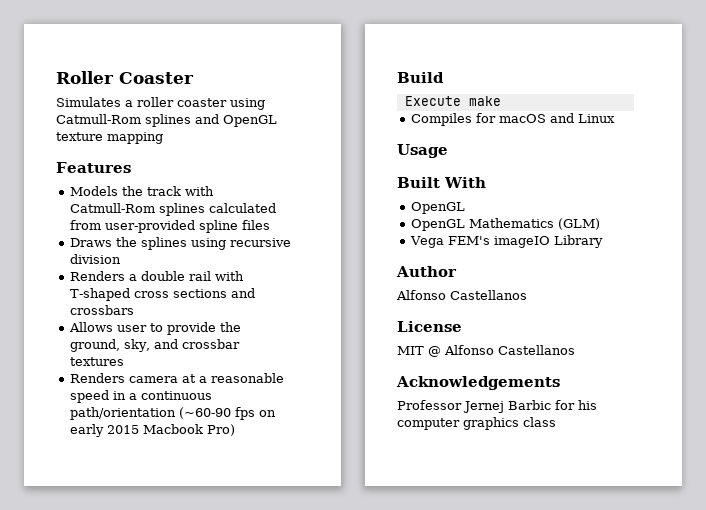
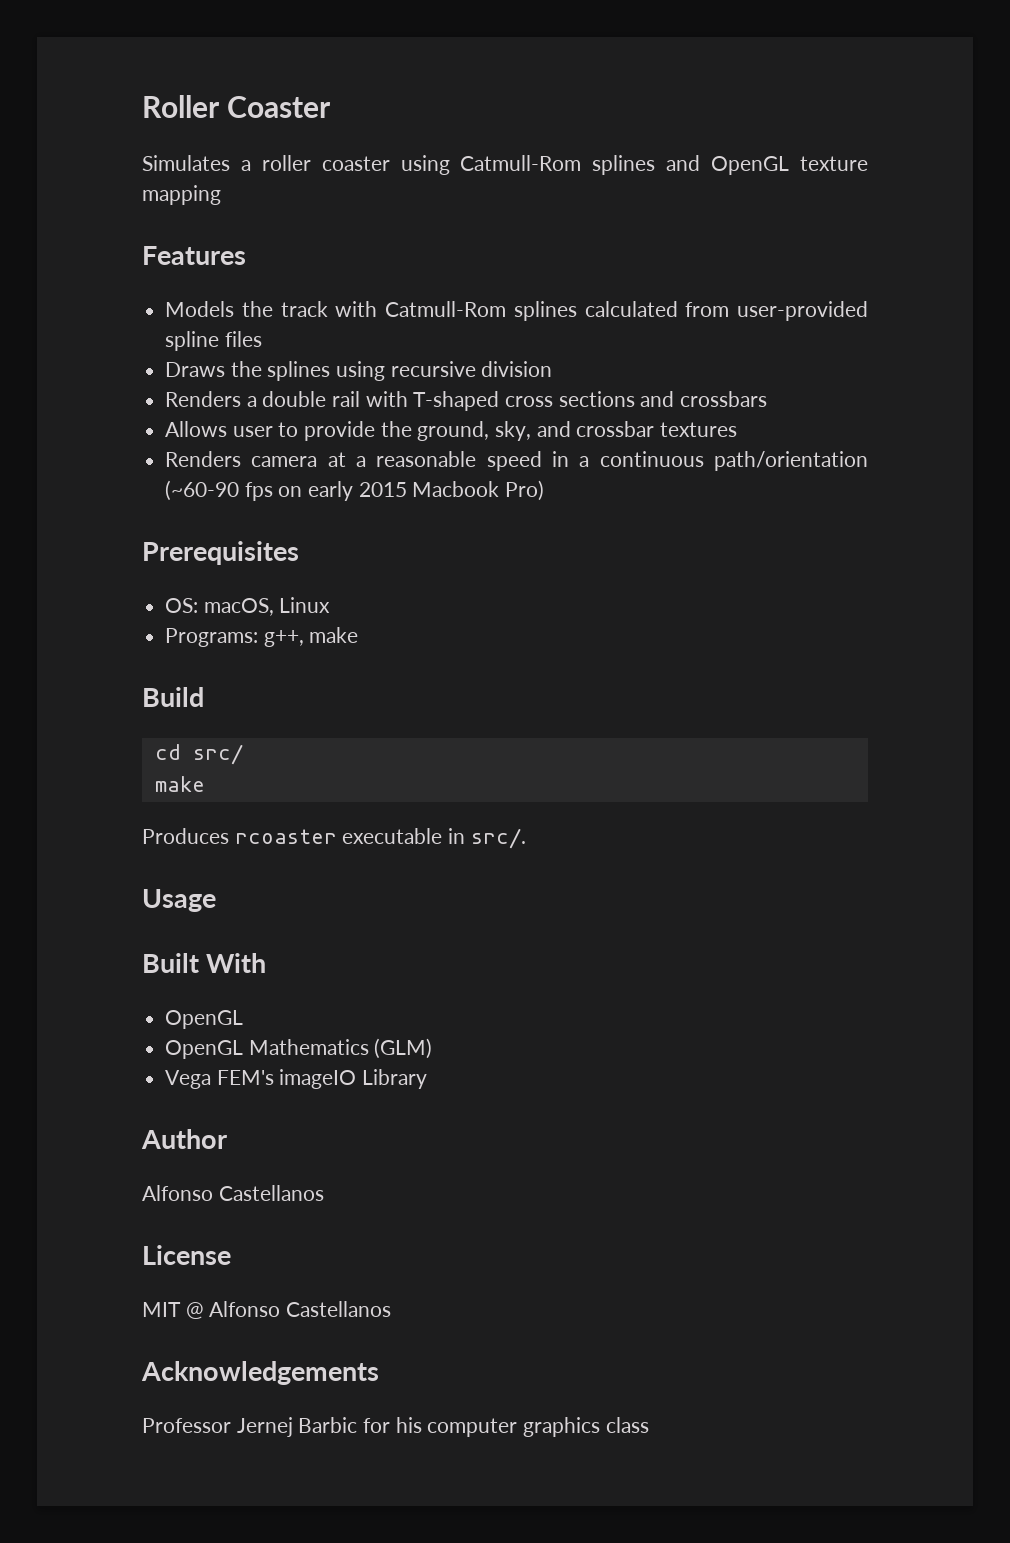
(236, 430) none -> [142,541,299,565] [165,597,331,616] [165,627,359,647] // Prerequisites // OS: macOS, Linux // Programs: g++, make
[404,96,501,106] [411,113,616,126] Execute make // Compiles for macOS and Linux -> [154,744,243,765] [154,776,205,792] [142,828,526,849] cd src/ // make // Produces rcoaster executable in src/.

